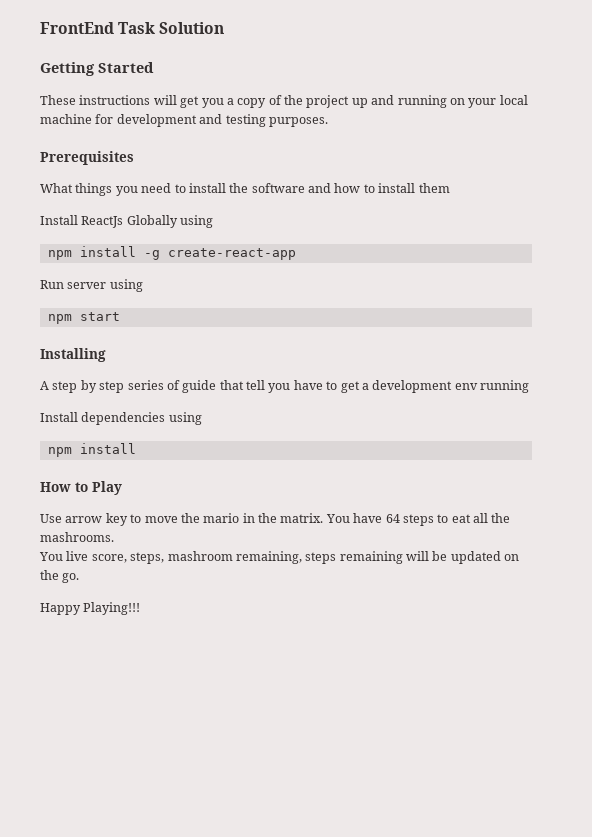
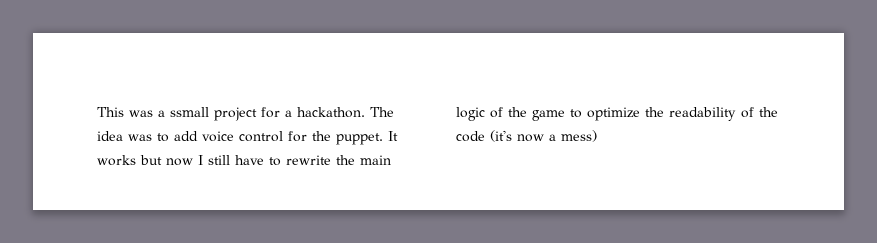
[40,22,225,34] [40,62,154,76] [40,95,528,108] [40,114,328,127] [40,151,134,165] [40,183,450,196] [40,215,214,228] [47,246,296,260] [40,279,143,292] [47,312,120,324] [40,348,106,362] [40,380,529,393] [40,412,202,425] [47,443,136,457] [40,481,122,495] [40,513,511,526] [40,532,114,542] [39,551,520,564] [40,570,80,583] [40,602,141,615] FrontEnd Task Solution // Getting Started // These instructions will get you a copy of the project up and running on your local machine for development and testing purposes. // Prerequisites // What things you need to install the software and how to install them // Install ReactJs Globally using // npm install -g create-react-app // Run server using // npm start // Installing // A step by step series of guide that tell you have to get a development env running // Install dependencies using // npm install // How to Play // Use arrow key to move the mario in the matrix. You have 64 steps to eat all the mashrooms. // You live score, steps, mashroom remaining, steps remaining will be updated on the go. // Happy Playing!!! -> [97,107,394,121] [97,131,398,145] [97,155,391,166] [456,107,778,121] [456,130,597,142] This was a ssmall project for a hackathon. The idea was to add voice control for the puppet. It works but now I still have to rewrite the main logic of the game to optimize the readability of the code (it's now a mess)

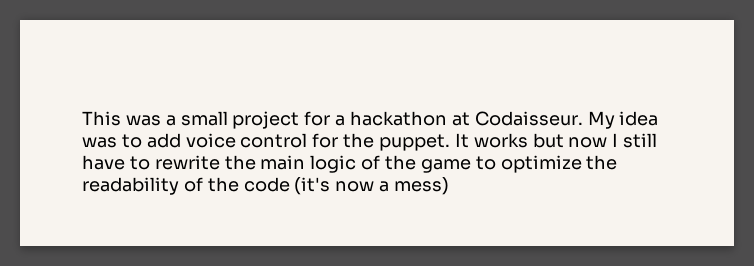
[170,107,209,117] ssmall -> [180,111,228,126] small
[297,107,394,118] hackathon. The -> [350,111,615,129] hackathon at Codaisseur. My

